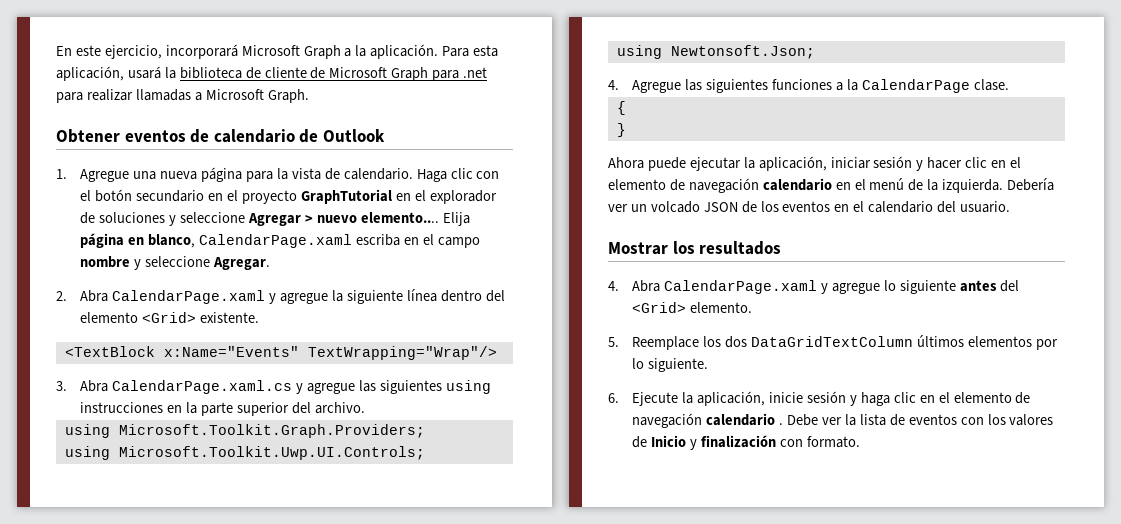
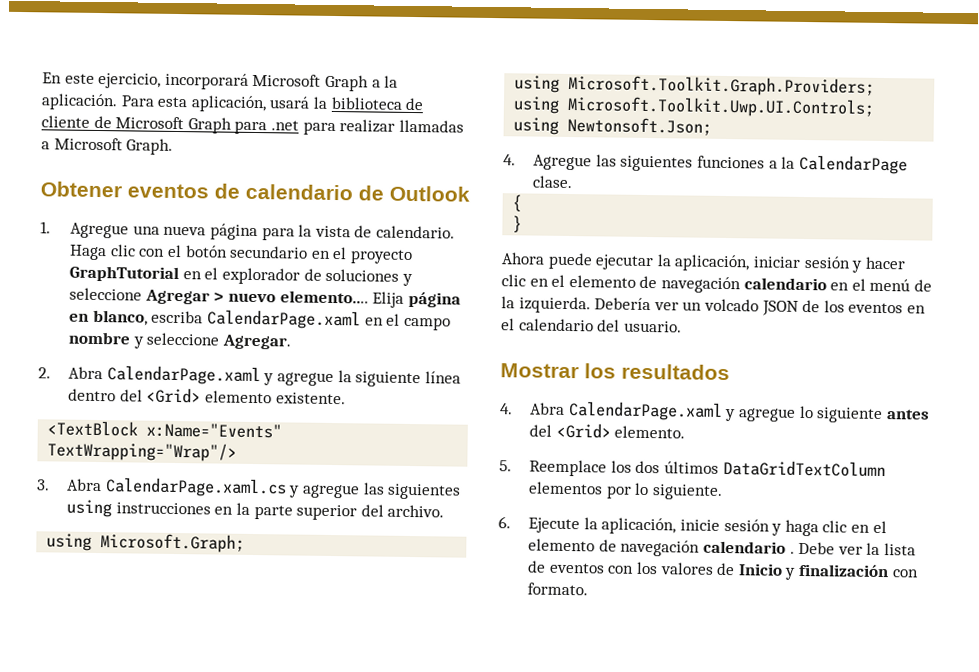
[199,234,401,248] CalendarPage.xaml escriba -> [151,309,361,330] escriba CalendarPage.xaml
[80,312,197,323] elemento <Grid> -> [146,387,272,404] <Grid> elemento
(365, 408) none -> [46,533,246,553] // using Microsoft.Graph;
[751,335,965,347] DataGridTextColumn últimos -> [663,459,886,478] últimos DataGridTextColumn

